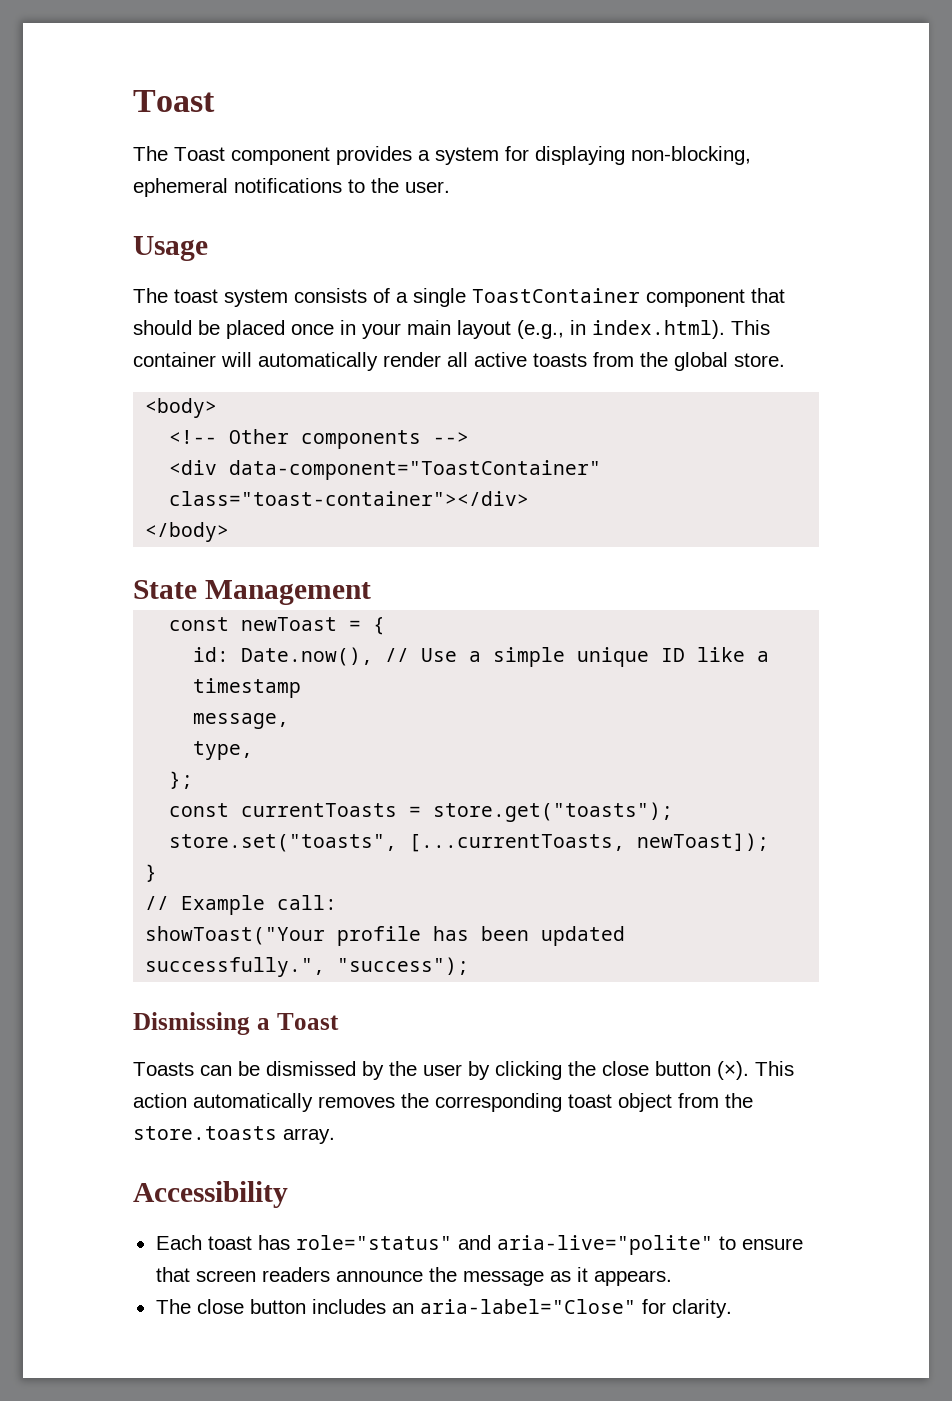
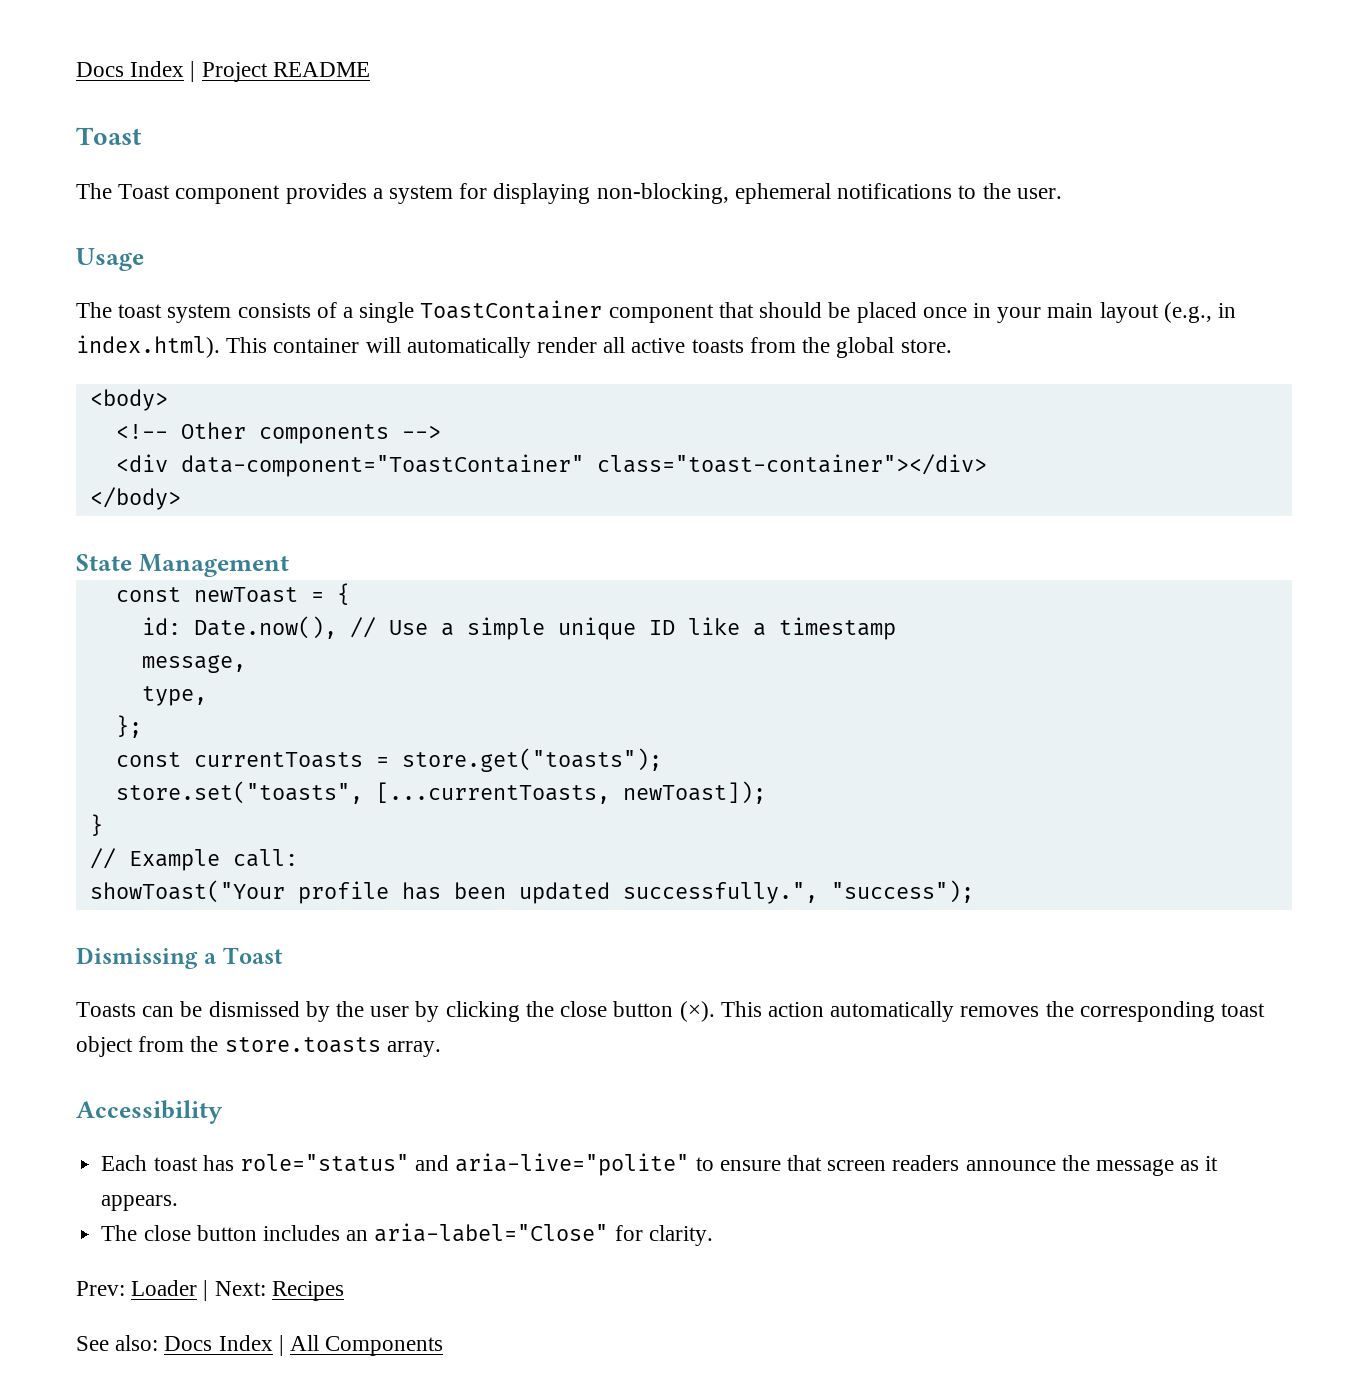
(133, 101) none -> [76,61,370,82] Docs Index | Project README //
(732, 1308) none -> [76,1280,344,1301] [76,1335,444,1356] // Prev: Loader | Next: Recipes // See also: Docs Index | All Components

